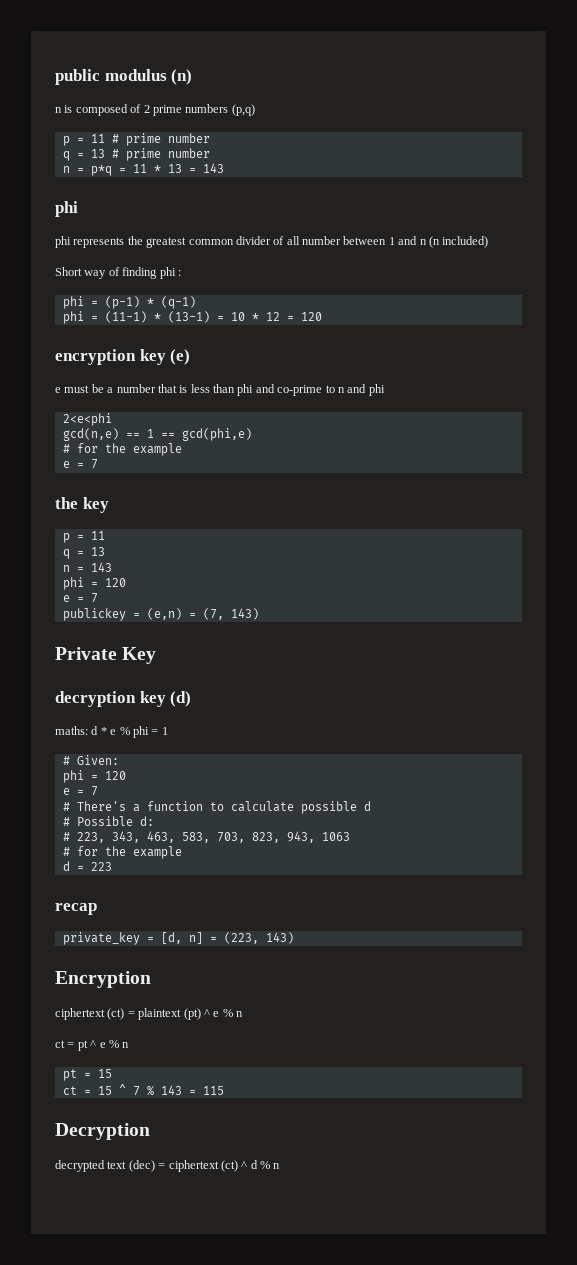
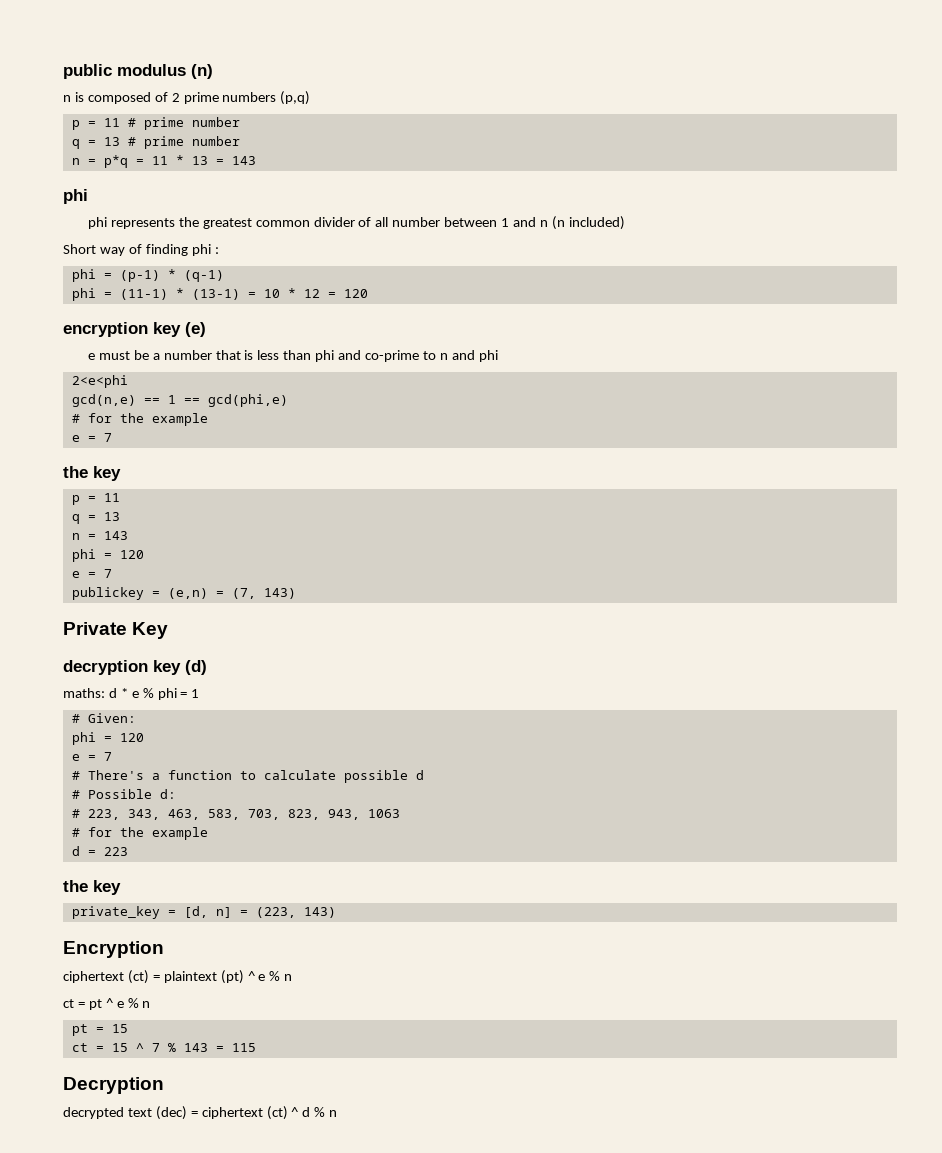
[55,903,97,915] recap -> [63,880,121,895] the key

